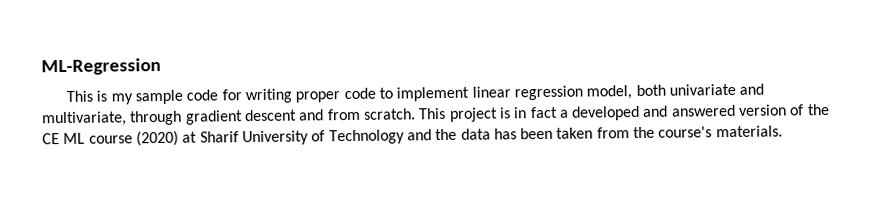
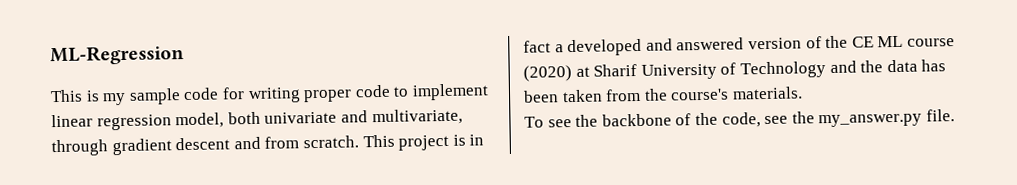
(783, 131) none -> [524,109,955,128] // To see the backbone of the code, see the my_answer.py file.

